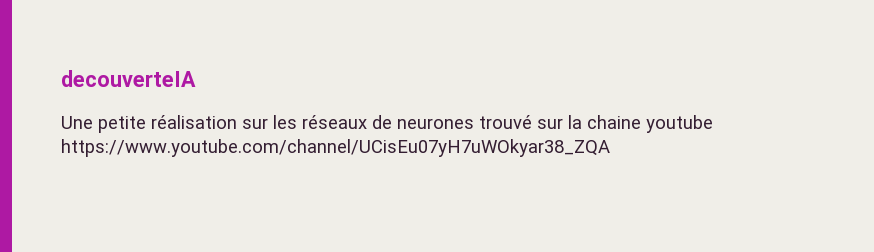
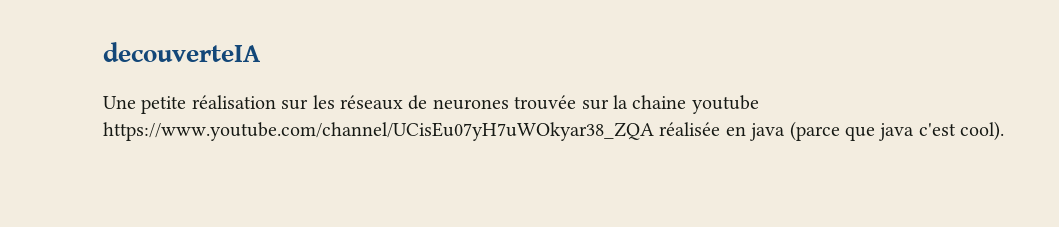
[479,115,532,129] trouvé -> [514,95,577,110] trouvée
(610, 148) none -> [659,121,1005,141] réalisée en java (parce que java c'est cool).

